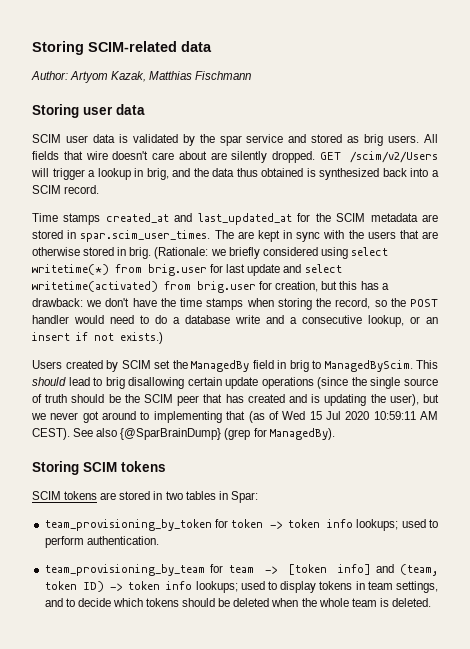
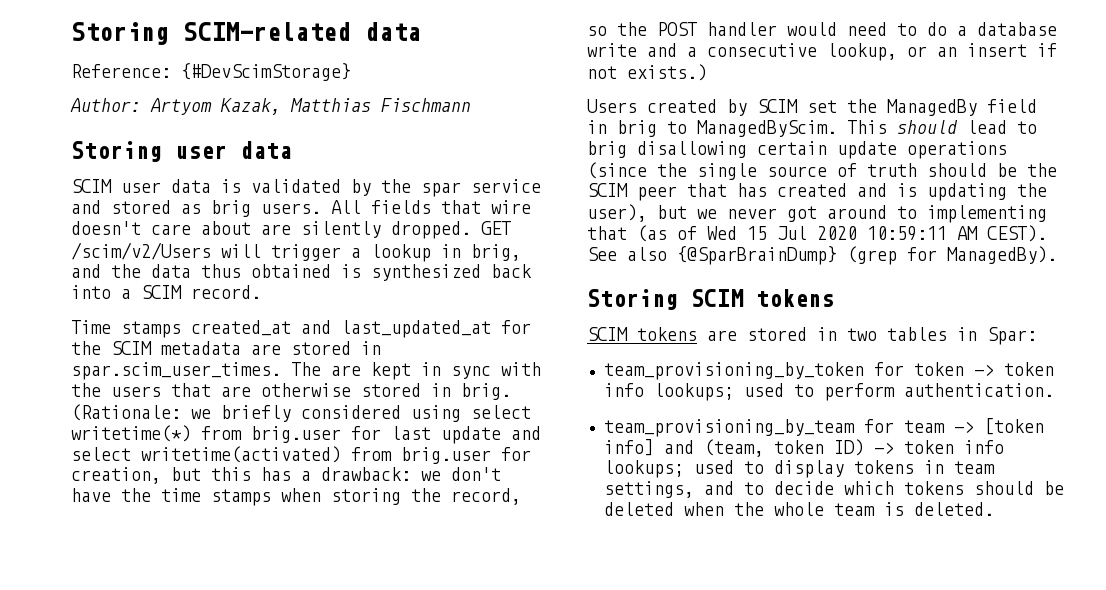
(212, 46) none -> [71,63,351,81] // Reference: {#DevScimStorage}

